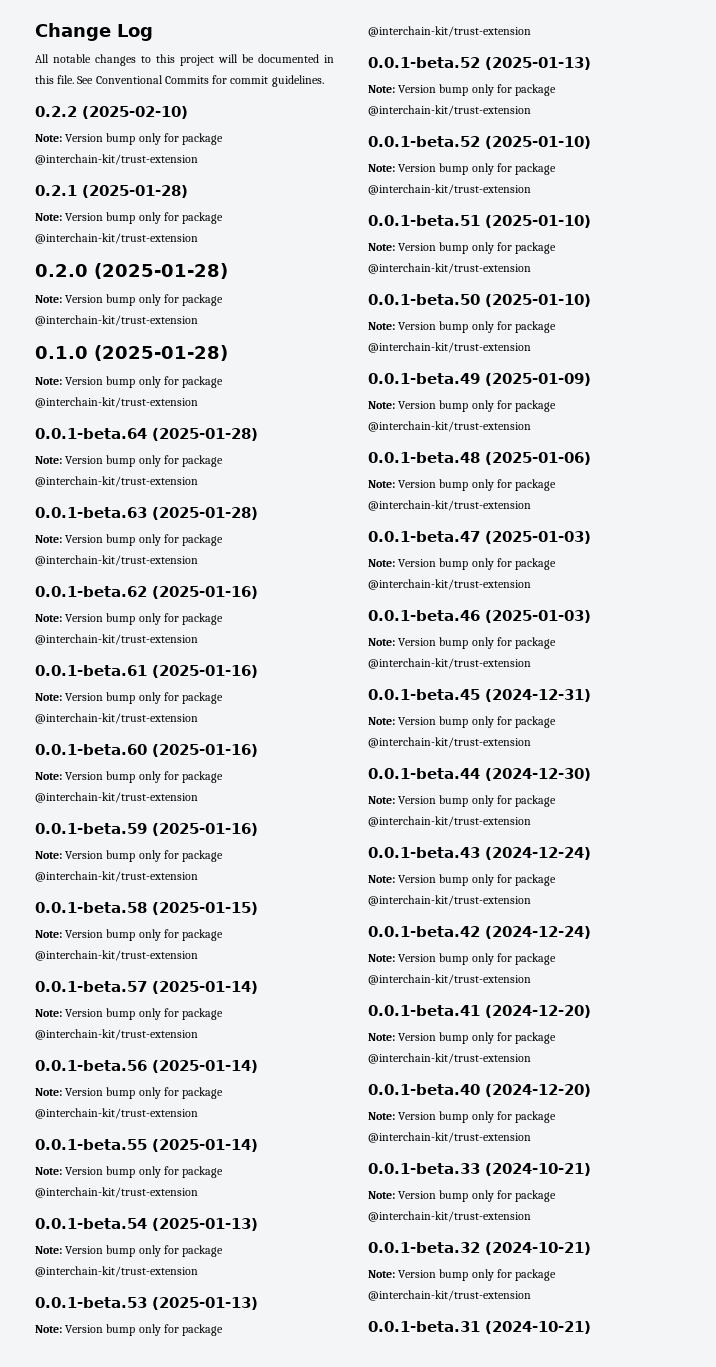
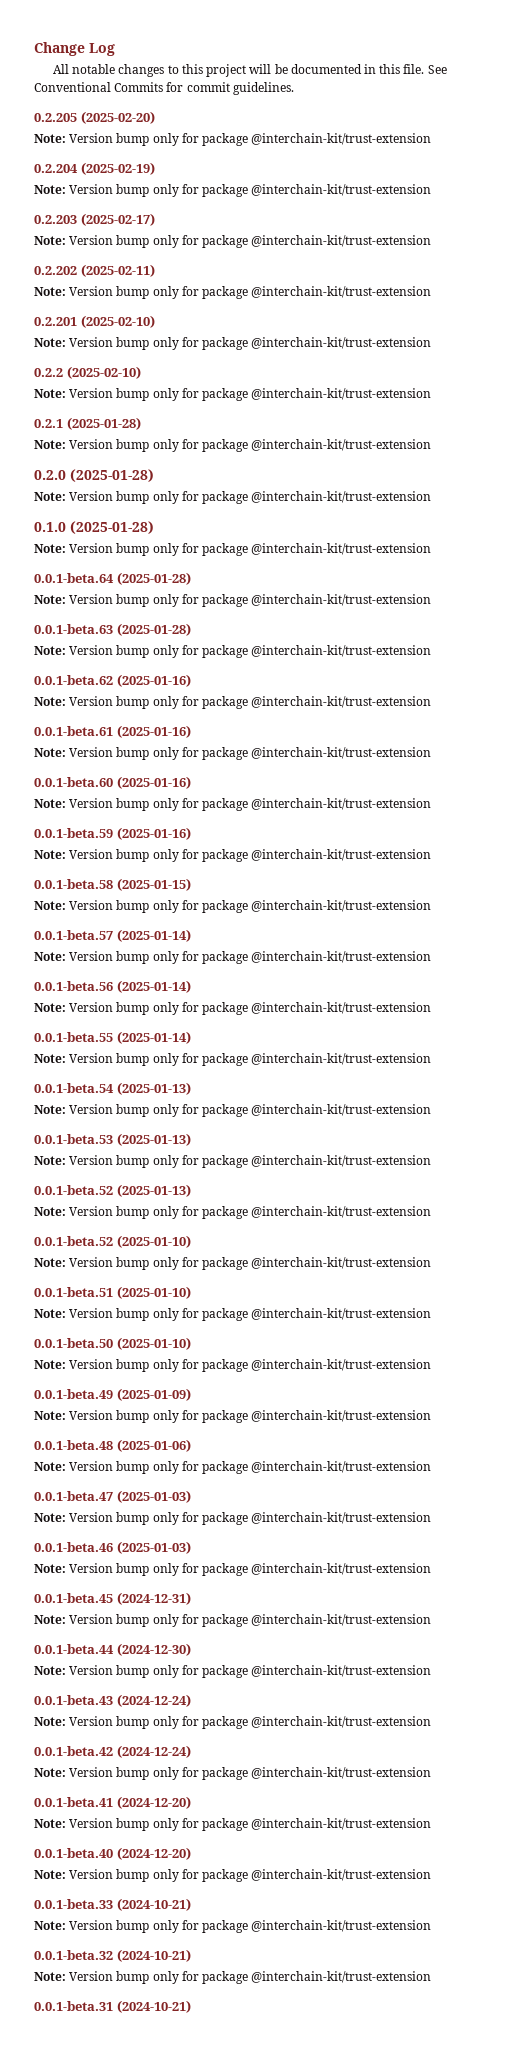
(324, 81) none -> [34,111,155,124] [34,133,432,146] [34,162,155,175] [34,184,432,197] [34,213,155,226] [34,235,432,248] [34,264,155,277] [34,286,432,299] [34,315,155,328] [34,337,432,350] // 0.2.205 (2025-02-20) // Note: Version bump only for package @interchain-kit/trust-extension // 0.2.204 (2025-02-19) // Note: Version bump only for package @interchain-kit/trust-extension // 0.2.203 (2025-02-17) // Note: Version bump only for package @interchain-kit/trust-extension // 0.2.202 (2025-02-11) // Note: Version bump only for package @interchain-kit/trust-extension // 0.2.201 (2025-02-10) // Note: Version bump only for package @interchain-kit/trust-extension

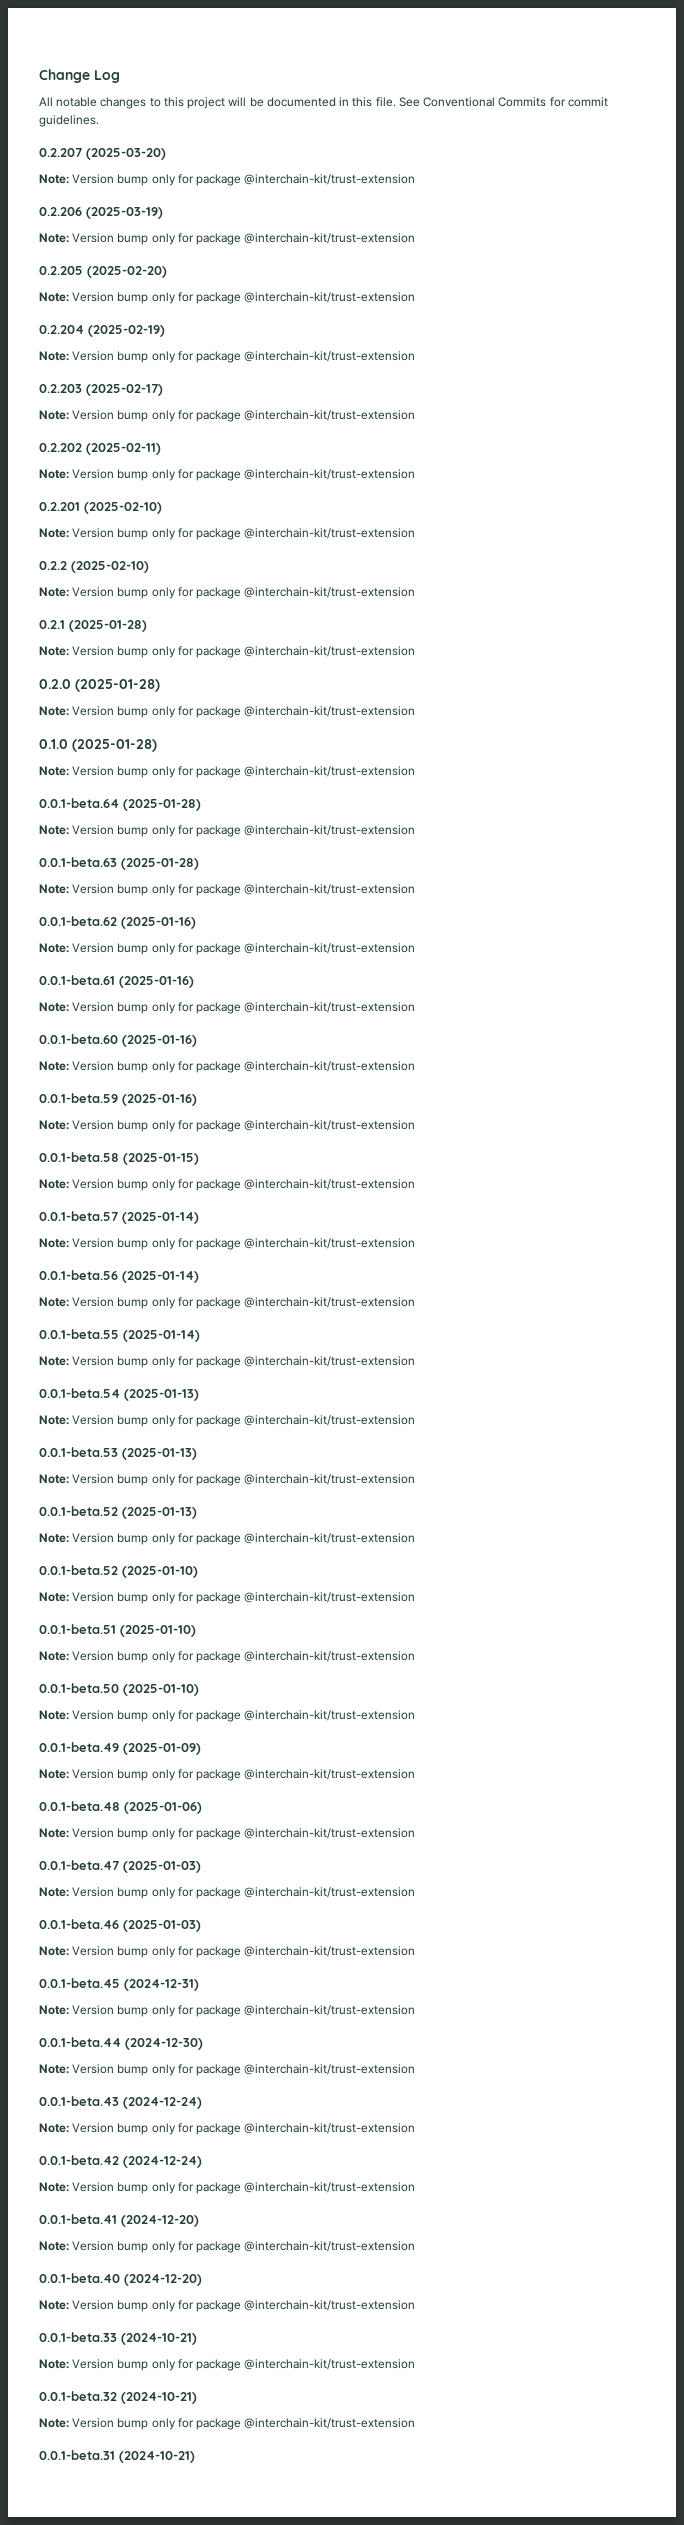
(294, 88) none -> [39,148,166,160] [39,174,416,186] [39,207,163,219] [39,233,416,245] // 0.2.207 (2025-03-20) // Note: Version bump only for package @interchain-kit/trust-extension // 0.2.206 (2025-03-19) // Note: Version bump only for package @interchain-kit/trust-extension

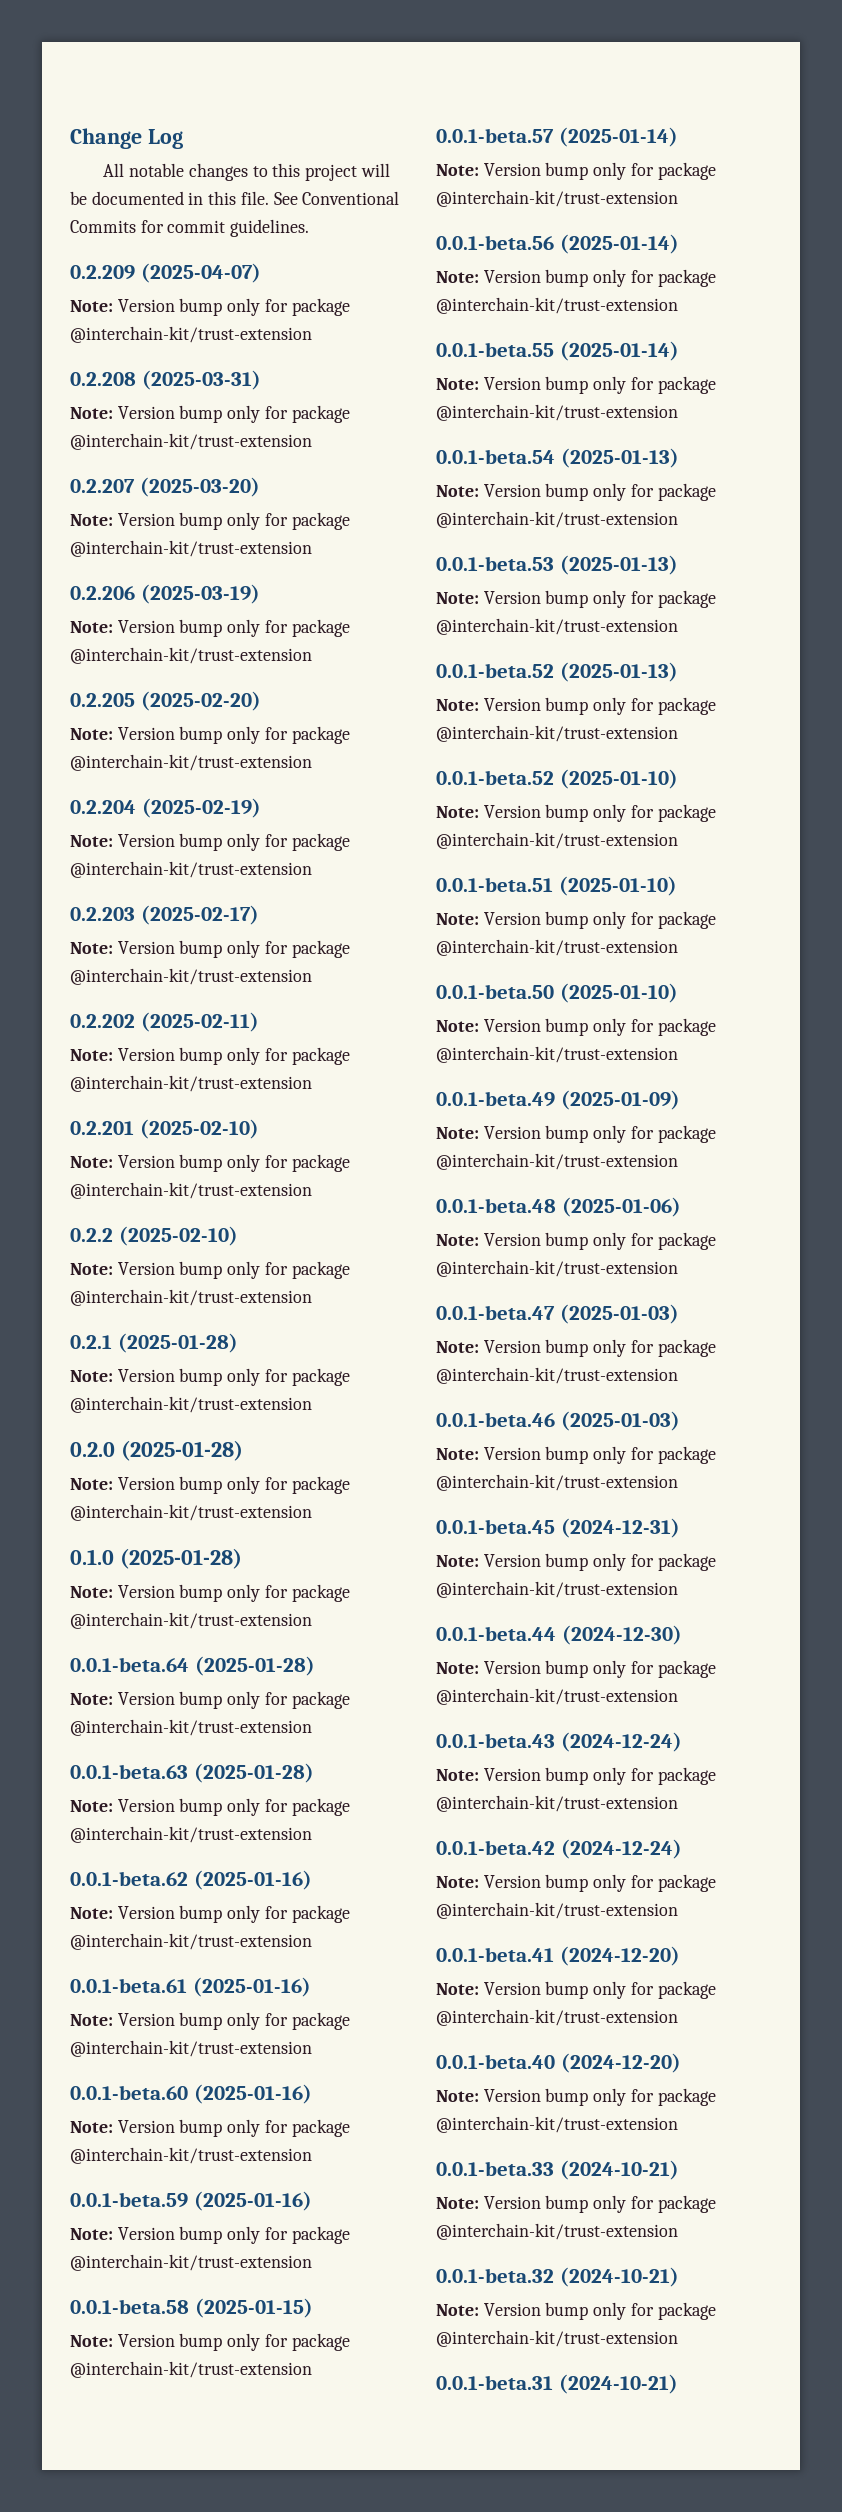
(99, 121) none -> [70,263,261,283] [70,298,350,316] [70,326,312,343] [70,370,261,390] [70,405,350,423] [70,433,312,450] // 0.2.209 (2025-04-07) // Note: Version bump only for package @interchain-kit/trust-extension // 0.2.208 (2025-03-31) // Note: Version bump only for package @interchain-kit/trust-extension

